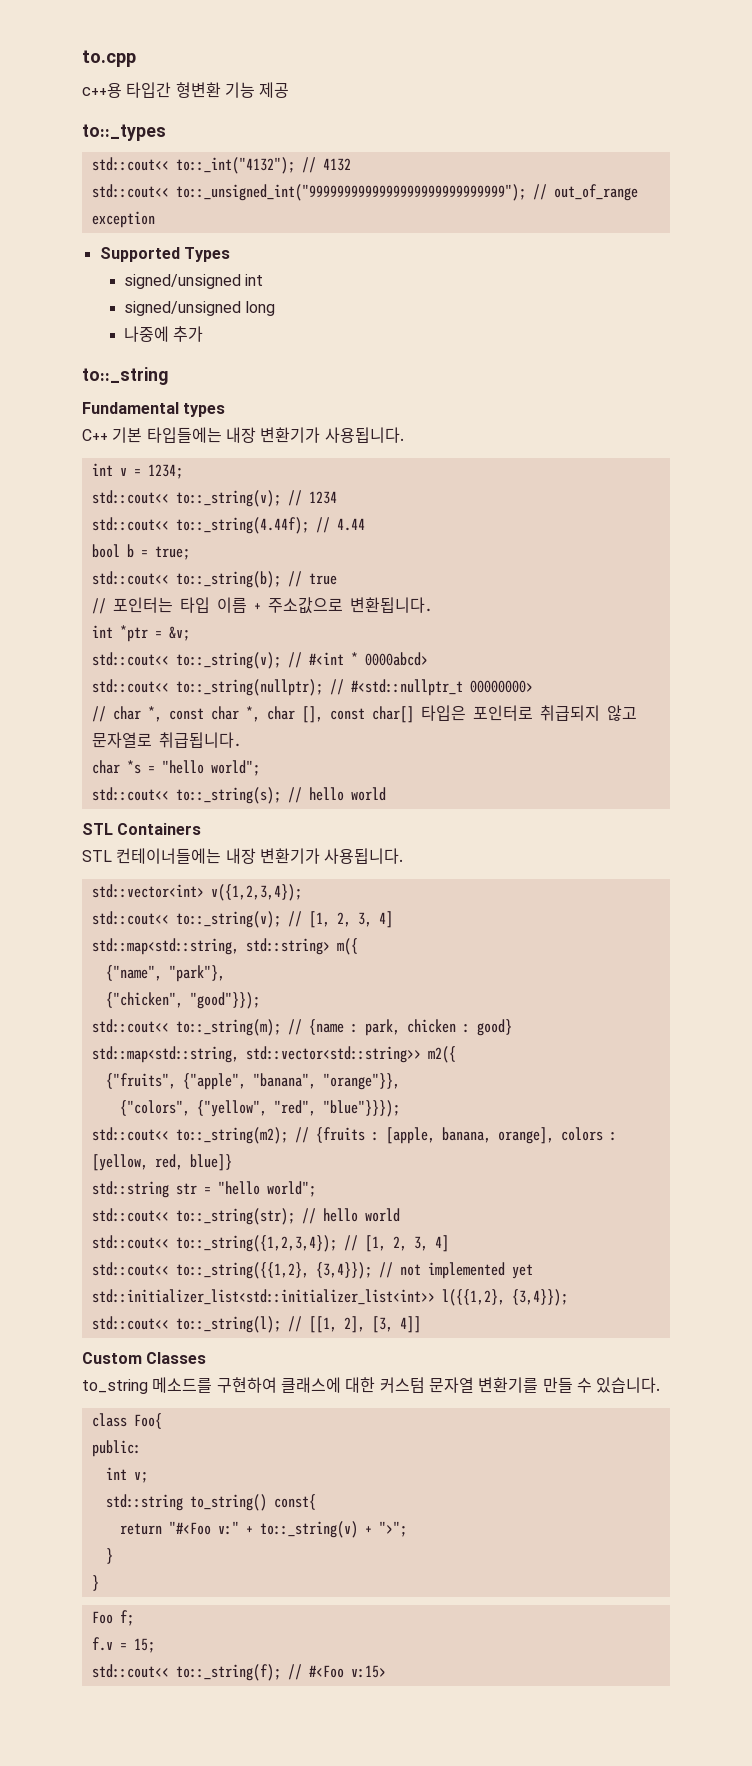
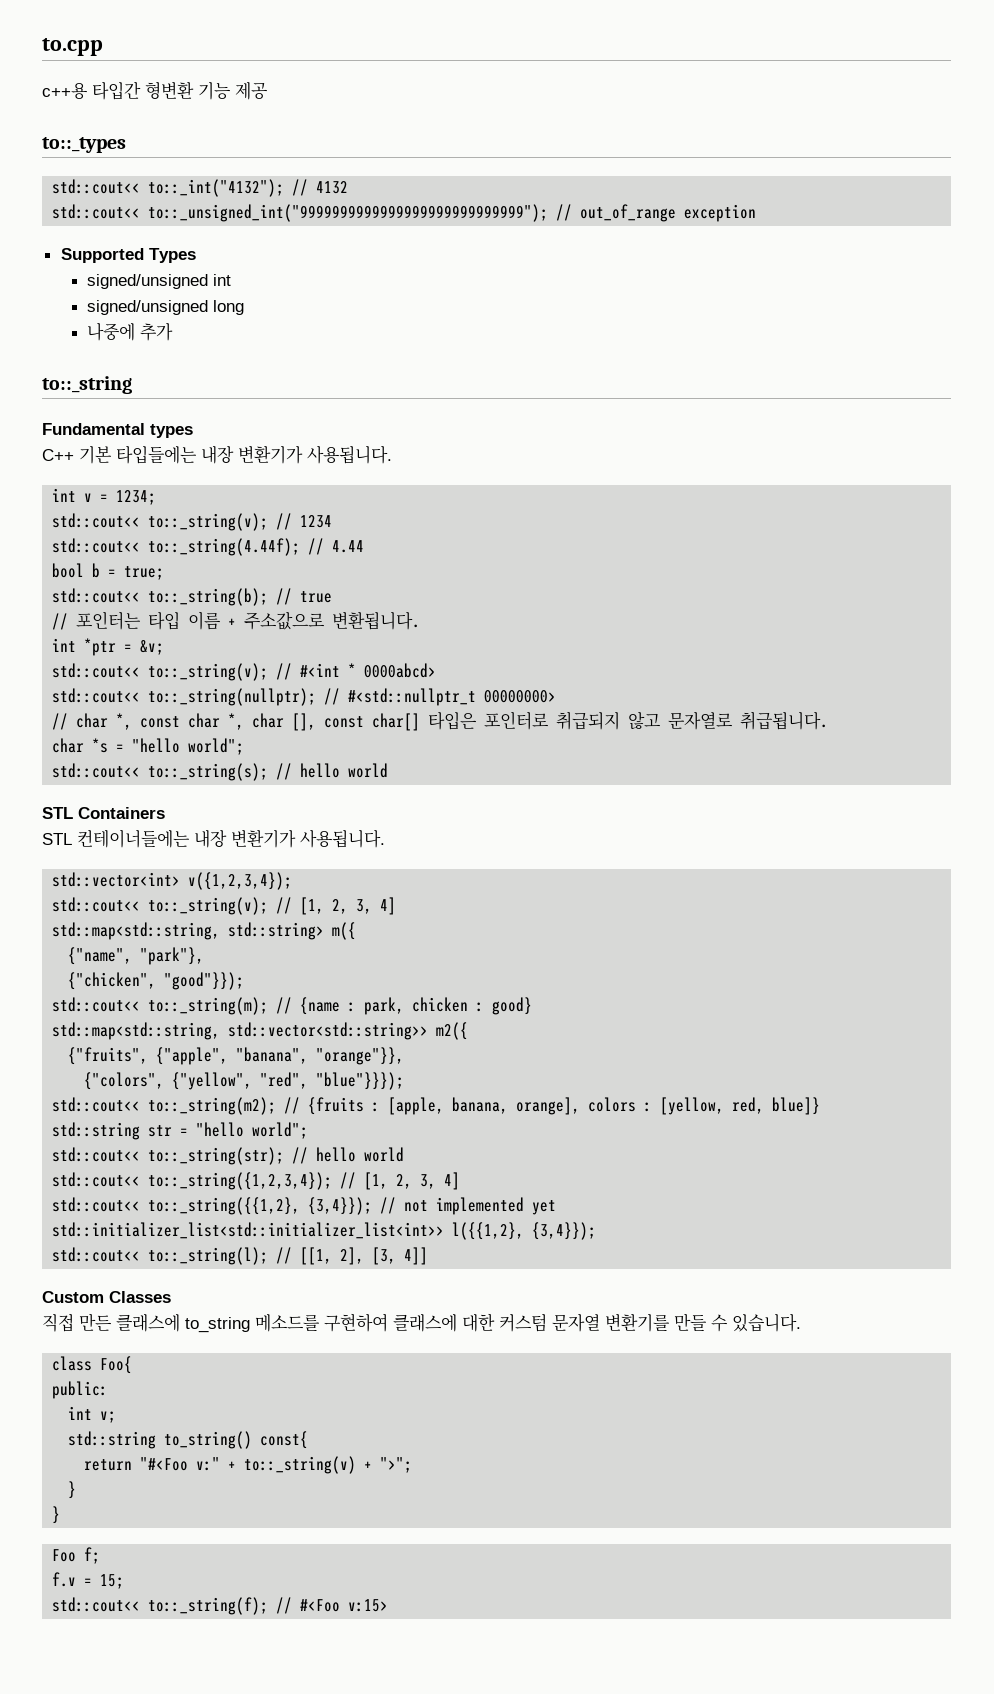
(207, 1358) none -> [42,1313,180,1332] 직접 만든 클래스에

